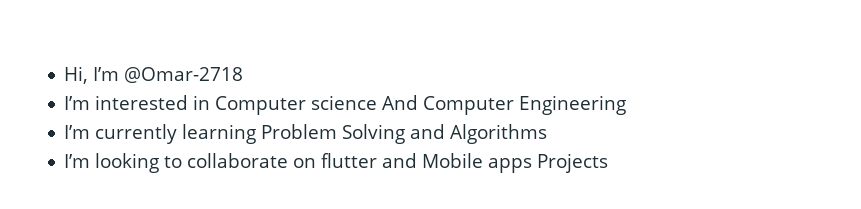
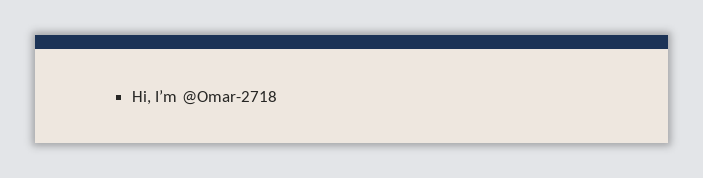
[64,95,627,115] [64,124,548,144] [64,153,609,173] // I’m interested in Computer science And Computer Engineering // I’m currently learning Problem Solving and Algorithms // I’m looking to collaborate on flutter and Mobile apps Projects -> (277, 98) none

